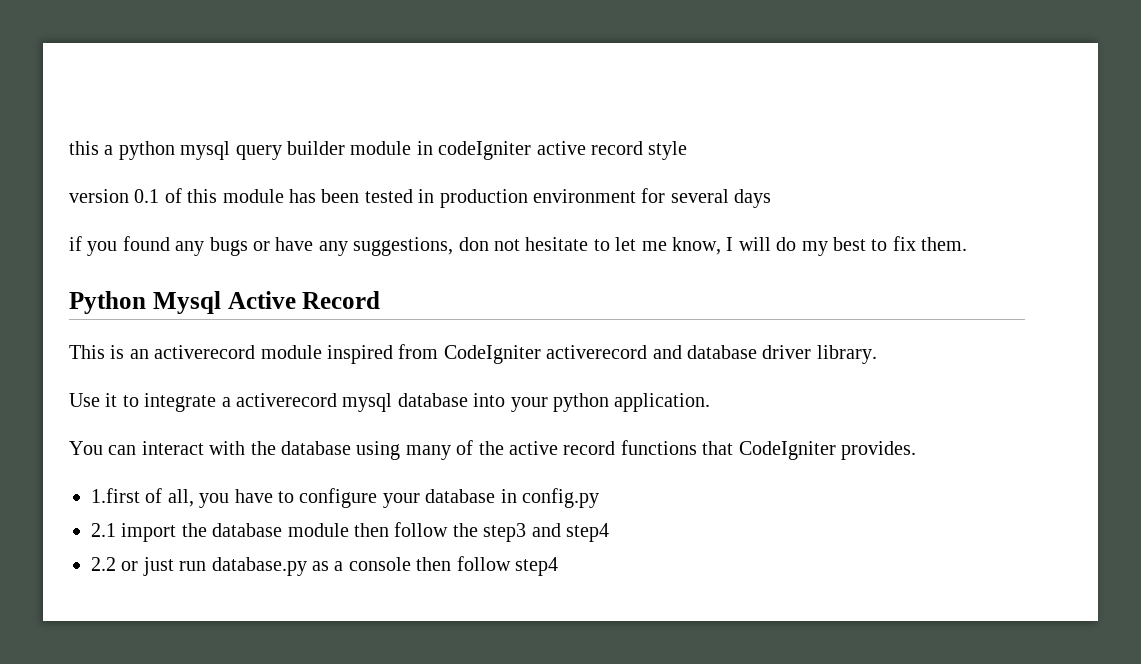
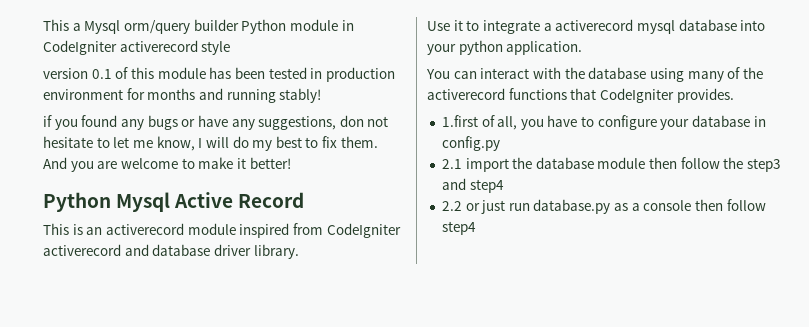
[69,141,643,160] this a python mysql query builder module in codeIgniter active record -> [43,19,354,34] [43,40,198,55] This a Mysql orm/query builder Python module in CodeIgniter activerecord
[670,189,772,208] several days -> [147,88,322,103] months and running stably!
(968, 244) none -> [43,157,291,172] And you are welcome to make it better!
[508,441,616,455] active record -> [427,88,505,100] activerecord

